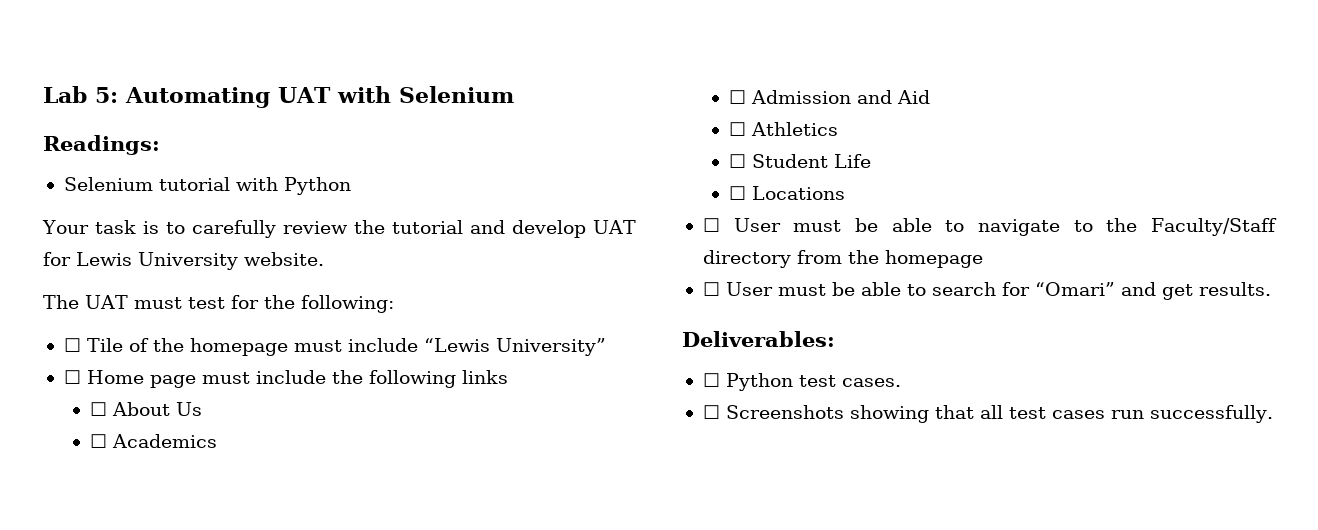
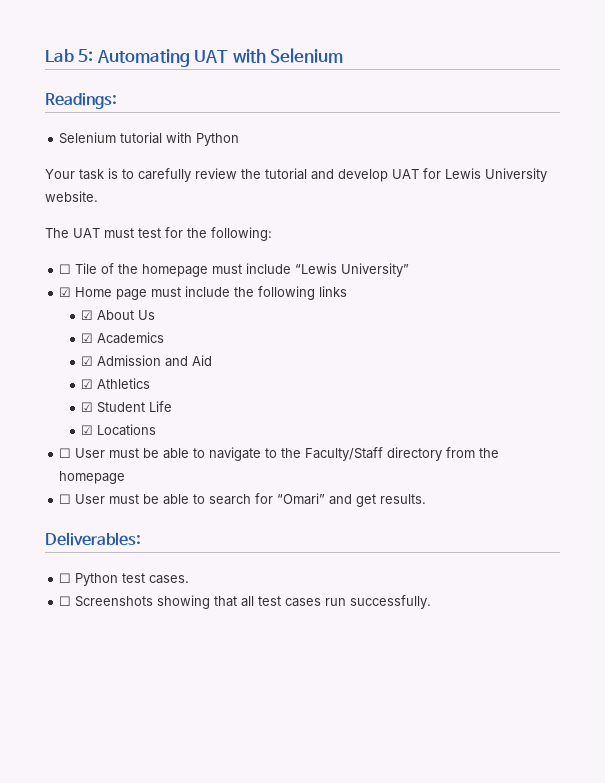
[63,370,81,384] ☐ -> [59,287,72,297] ☑
[90,402,108,416] ☐ -> [81,310,94,320] ☑
[90,434,108,448] ☐ -> [81,333,94,343] ☑
[729,90,747,104] ☐ -> [81,356,94,366] ☑
[729,122,747,136] ☐ -> [81,379,94,389] ☑
[729,154,747,168] ☐ -> [81,402,94,412] ☑
[729,186,747,200] ☐ -> [81,425,94,435] ☑

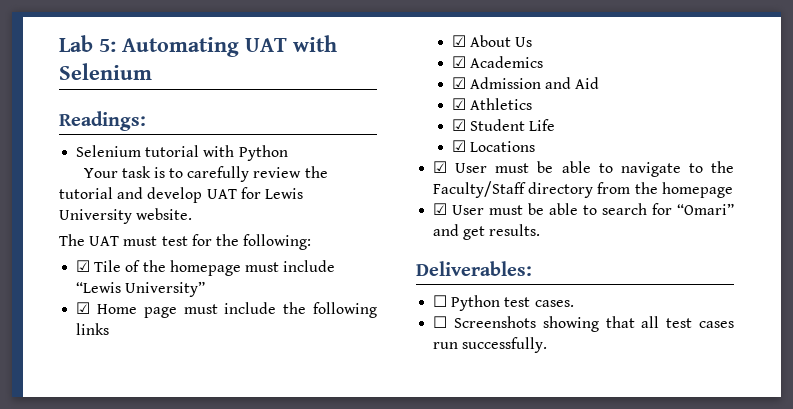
[59,264,72,274] ☐ -> [76,260,91,272] ☑
[59,448,72,458] ☐ -> [433,161,448,173] ☑
[59,494,72,504] ☐ -> [433,203,448,215] ☑

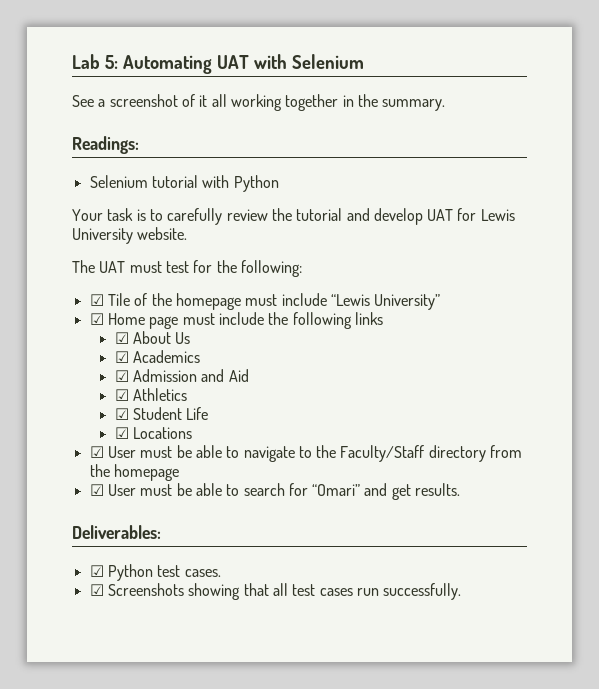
(152, 71) none -> [72,94,446,111] // See a screenshot of it all working together in the summary.
[433,295,448,307] ☐ -> [89,565,104,577] ☑
[433,316,448,328] ☐ -> [89,584,104,596] ☑

